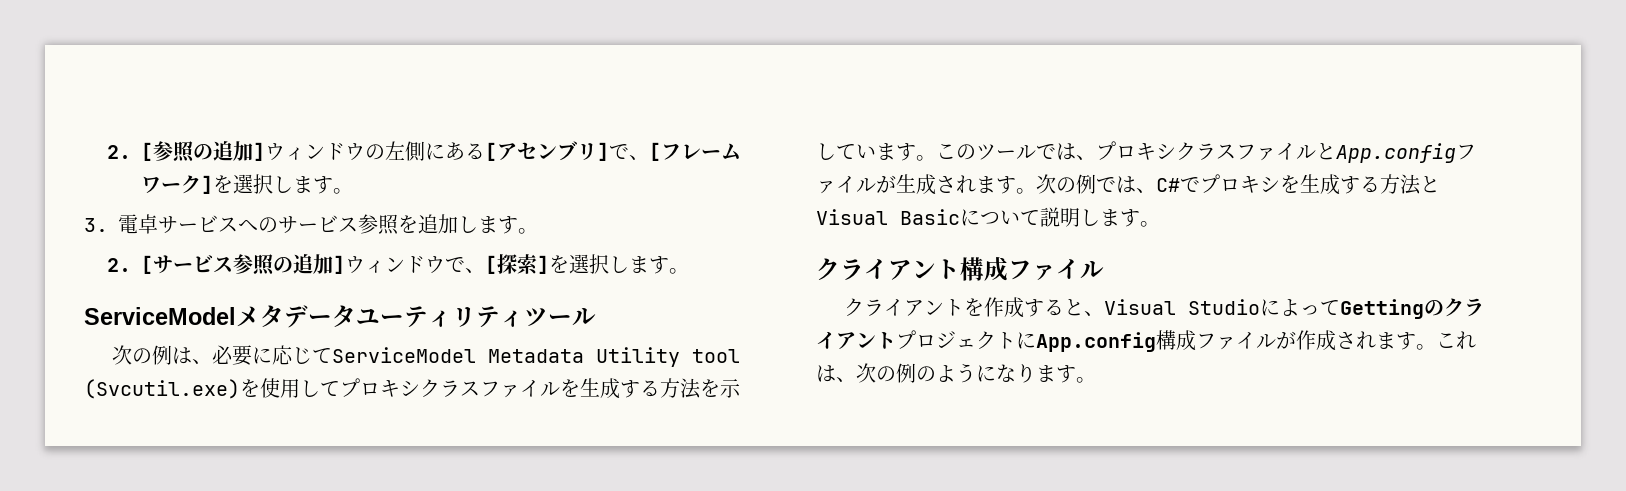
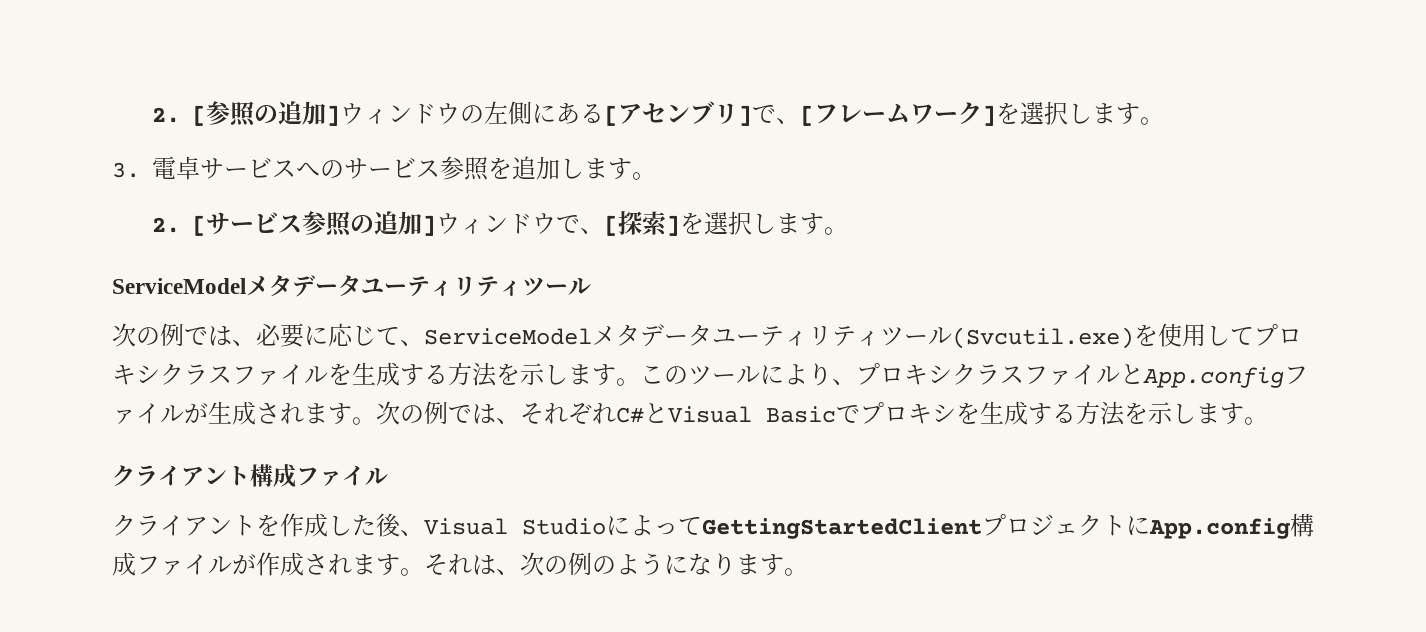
(172, 355) none -> [184,327,208,345] で
[331,347,740,367] ServiceModel Metadata Utility tool -> [400,324,952,347] 、ServiceModelメタデータユーティリティツール
[836,144,876,159] てい -> (568, 374) none
[1036,143,1076,160] では -> [760,363,832,386] により
[1156,178,1180,192] C# -> [520,403,836,424] それぞれC#とVisual Basic
[1420,176,1440,193] [816,207,1080,227] とVisual Basicについて説明 -> [1124,402,1173,425] を示
[1023,299,1084,317] すると -> [328,513,401,537] した後
[1339,298,1484,319] [816,331,896,350] Gettingのクライアント -> [702,518,982,539] GettingStartedClient
[1436,332,1456,348] こ -> [424,554,448,575] そ

